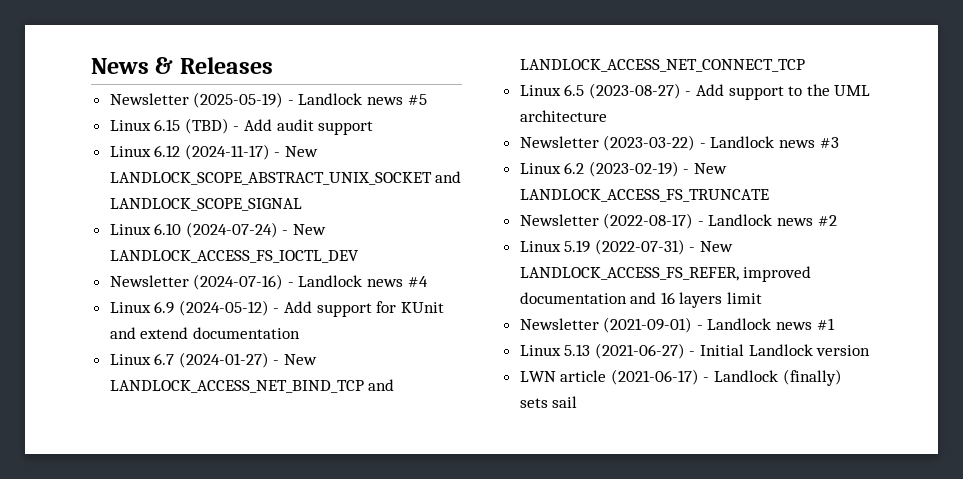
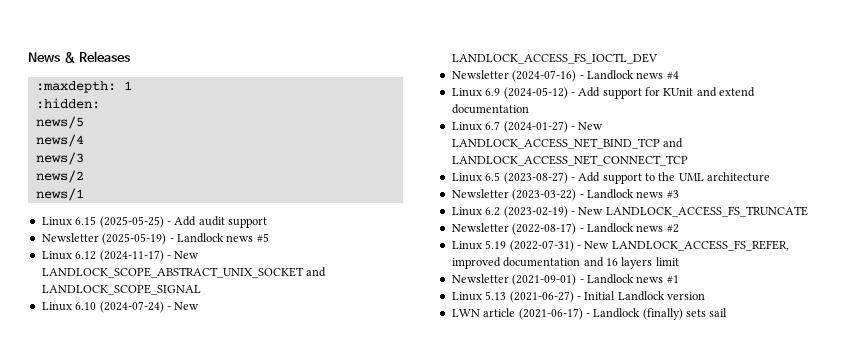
(273, 65) none -> [35,81,132,93] [35,98,100,109] [35,116,84,129] [35,134,84,147] [35,152,84,165] [35,170,84,183] [35,188,84,201] [41,216,267,228] // :maxdepth: 1 // :hidden: // news/5 // news/4 // news/3 // news/2 // news/1 // Linux 6.15 (2025-05-25) - Add audit support
[109,118,374,135] // Linux 6.15 (TBD) - Add audit support -> (269, 237) none

